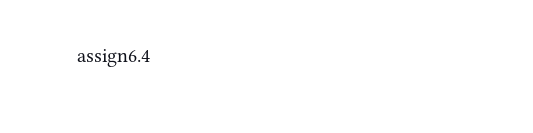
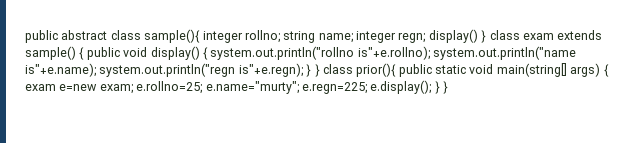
[77,49,150,67] assign6.4 -> [25,29,603,43] [25,46,576,60] [25,63,609,77] [25,80,448,94] public abstract class sample(){ integer rollno; string name; integer regn; display() } class exam extends sample() { public void display() { system.out.println("rollno is"+e.rollno); system.out.println("name is"+e.name); system.out.println("regn is"+e.regn); } } class prior(){ public static void main(string[] args) { exam e=new exam; e.rollno=25; e.name="murty"; e.regn=225; e.display(); } }

